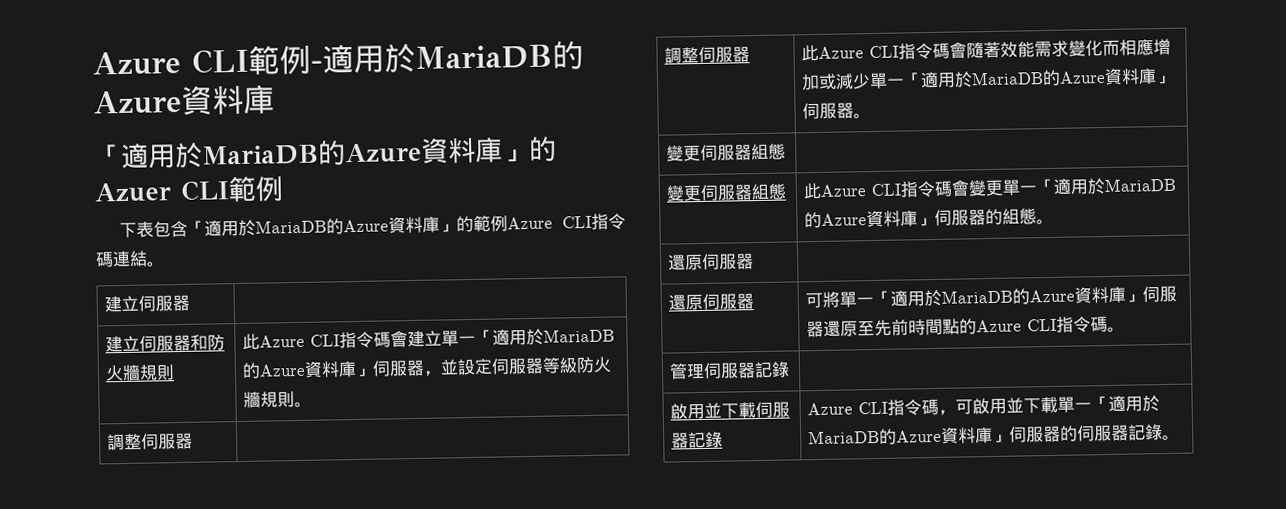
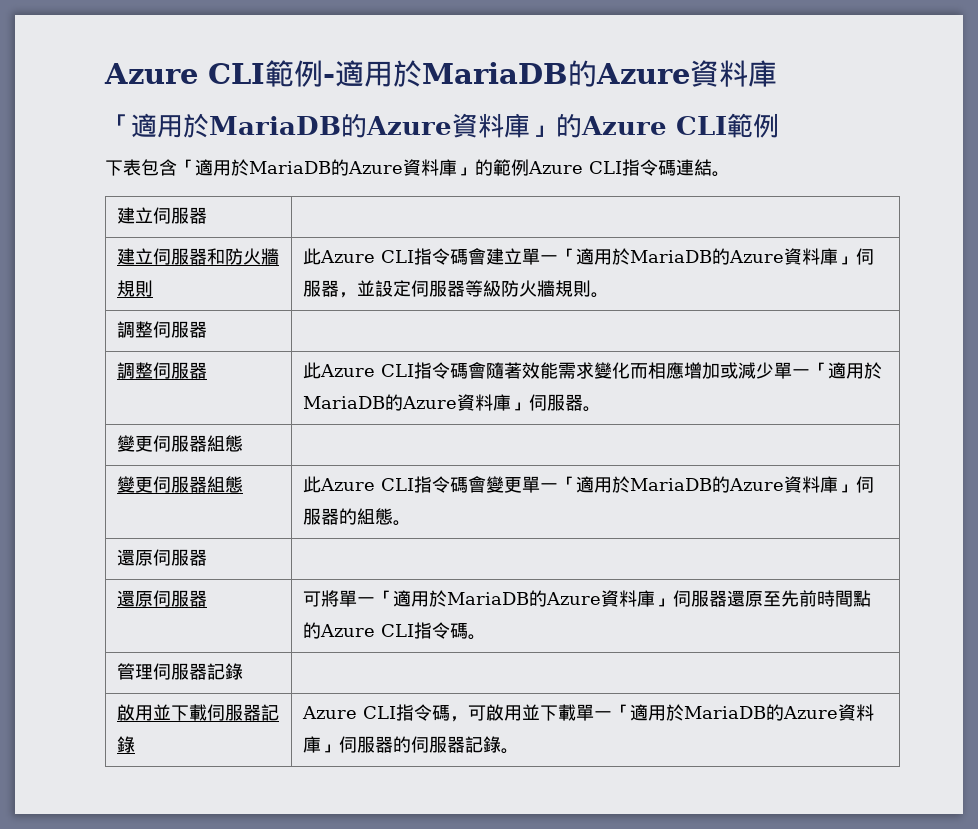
[94,182,172,203] Azuer -> [581,116,667,135] Azure

